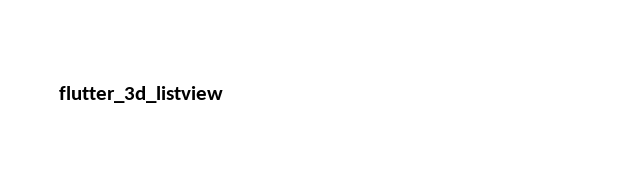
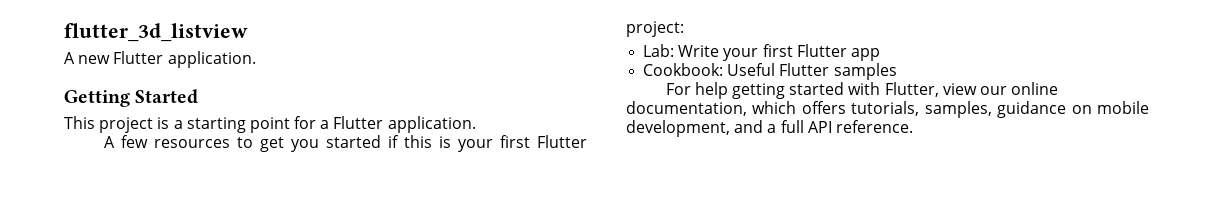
(223, 94) none -> [64,51,256,68] [64,89,199,107] [64,116,476,133] [103,135,587,152] [626,21,684,37] [643,44,880,61] [643,63,897,80] [665,82,1059,99] [626,101,1149,118] [626,120,913,137] // A new Flutter application. // Getting Started // This project is a starting point for a Flutter application. // A few resources to get you started if this is your first Flutter project: // Lab: Write your first Flutter app // Cookbook: Useful Flutter samples // For help getting started with Flutter, view our online documentation, which offers tutorials, samples, guidance on mobile development, and a full API reference.

